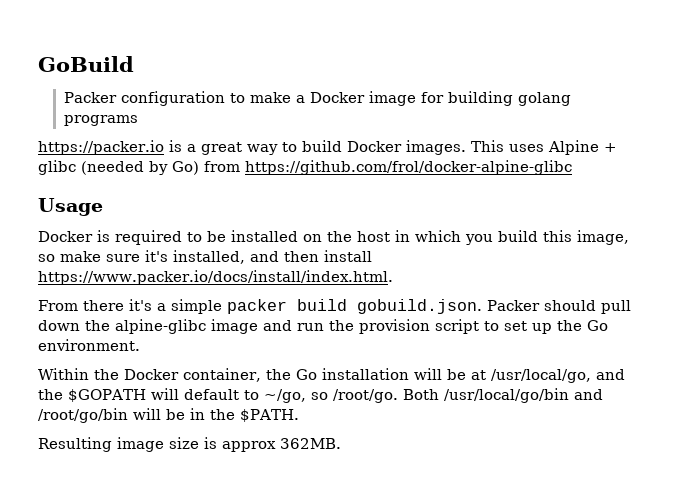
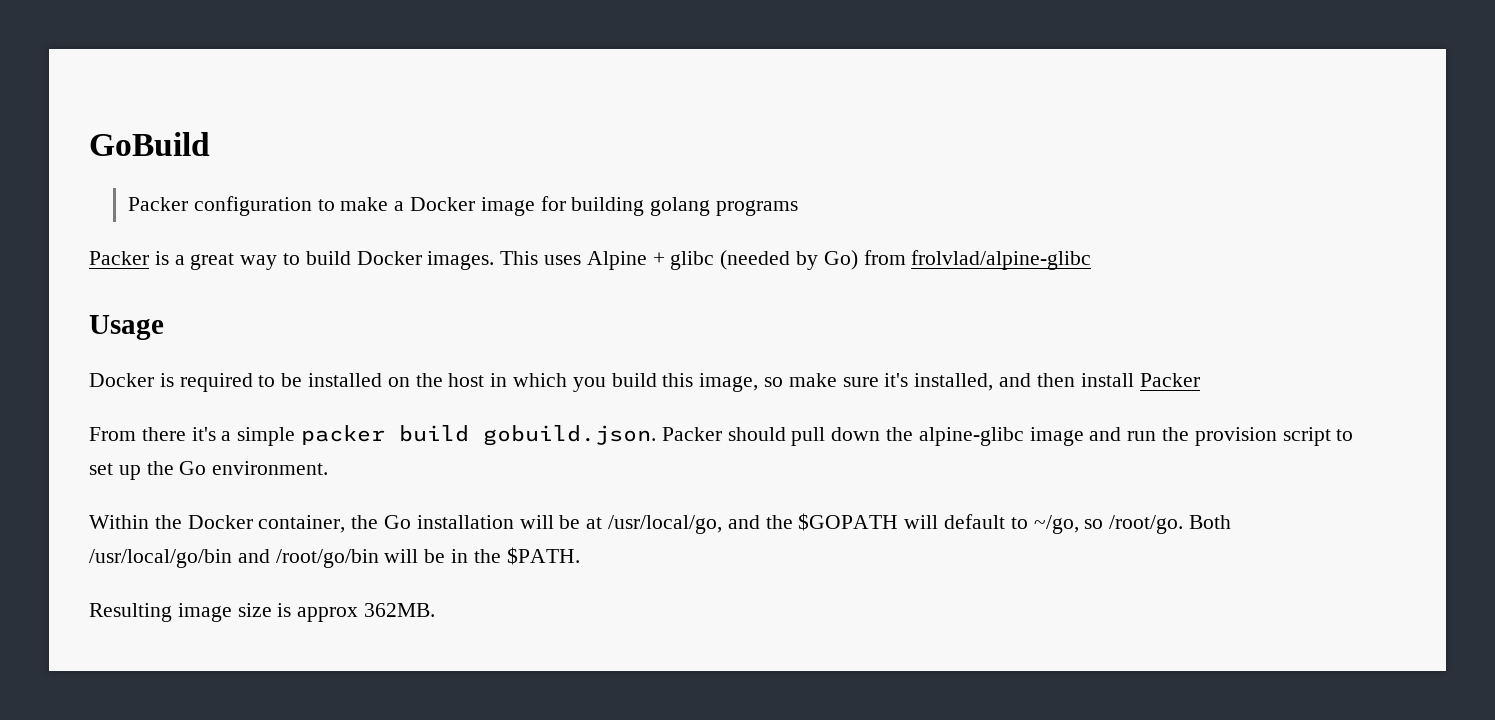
[38,140,164,155] https://packer.io -> [89,251,149,265] Packer
[245,160,572,175] https://github.com/frol/docker-alpine-glibc -> [911,250,1092,270] frolvlad/alpine-glibc
[38,270,393,285] https://www.packer.io/docs/install/index.html. -> [1139,373,1200,387] Packer

